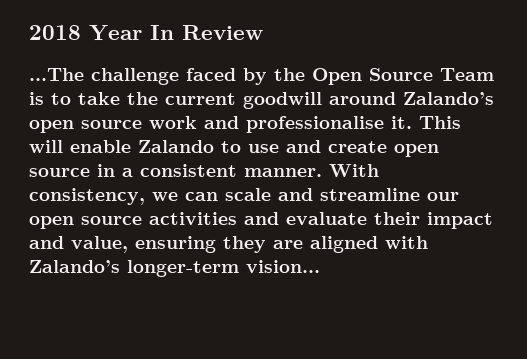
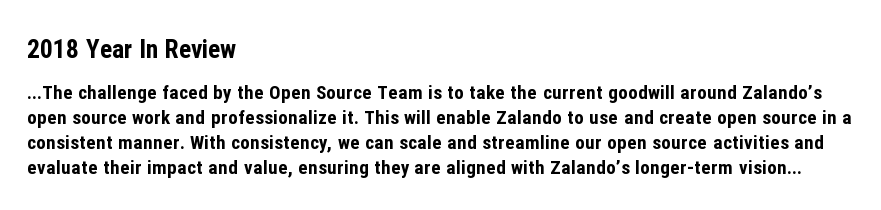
[246,116,384,133] professionalise -> [210,110,337,128] professionalize

